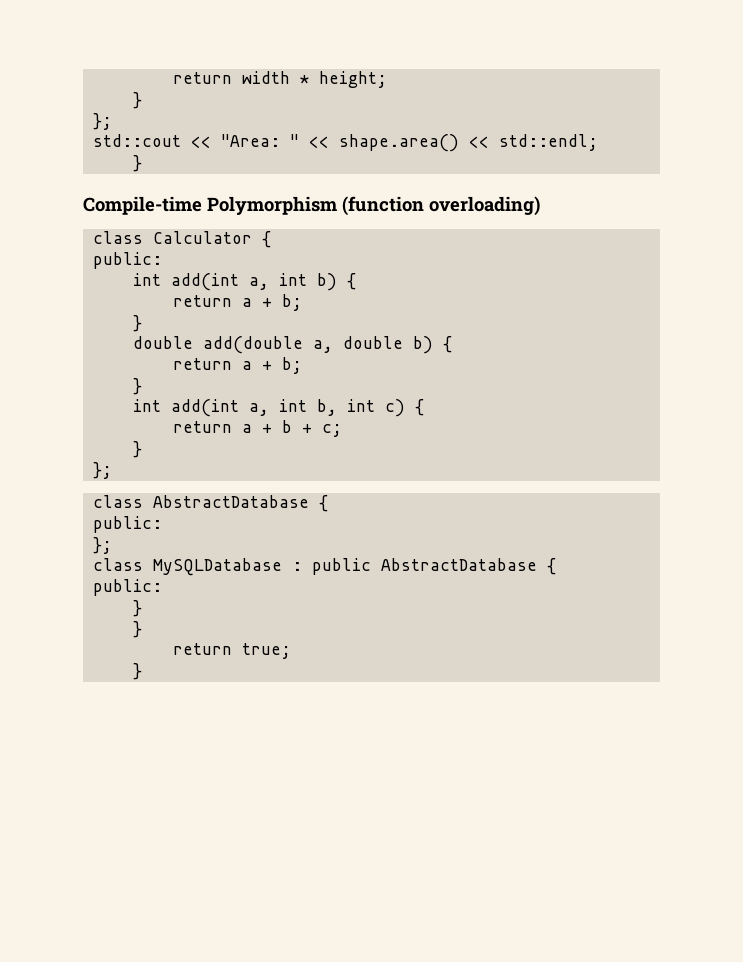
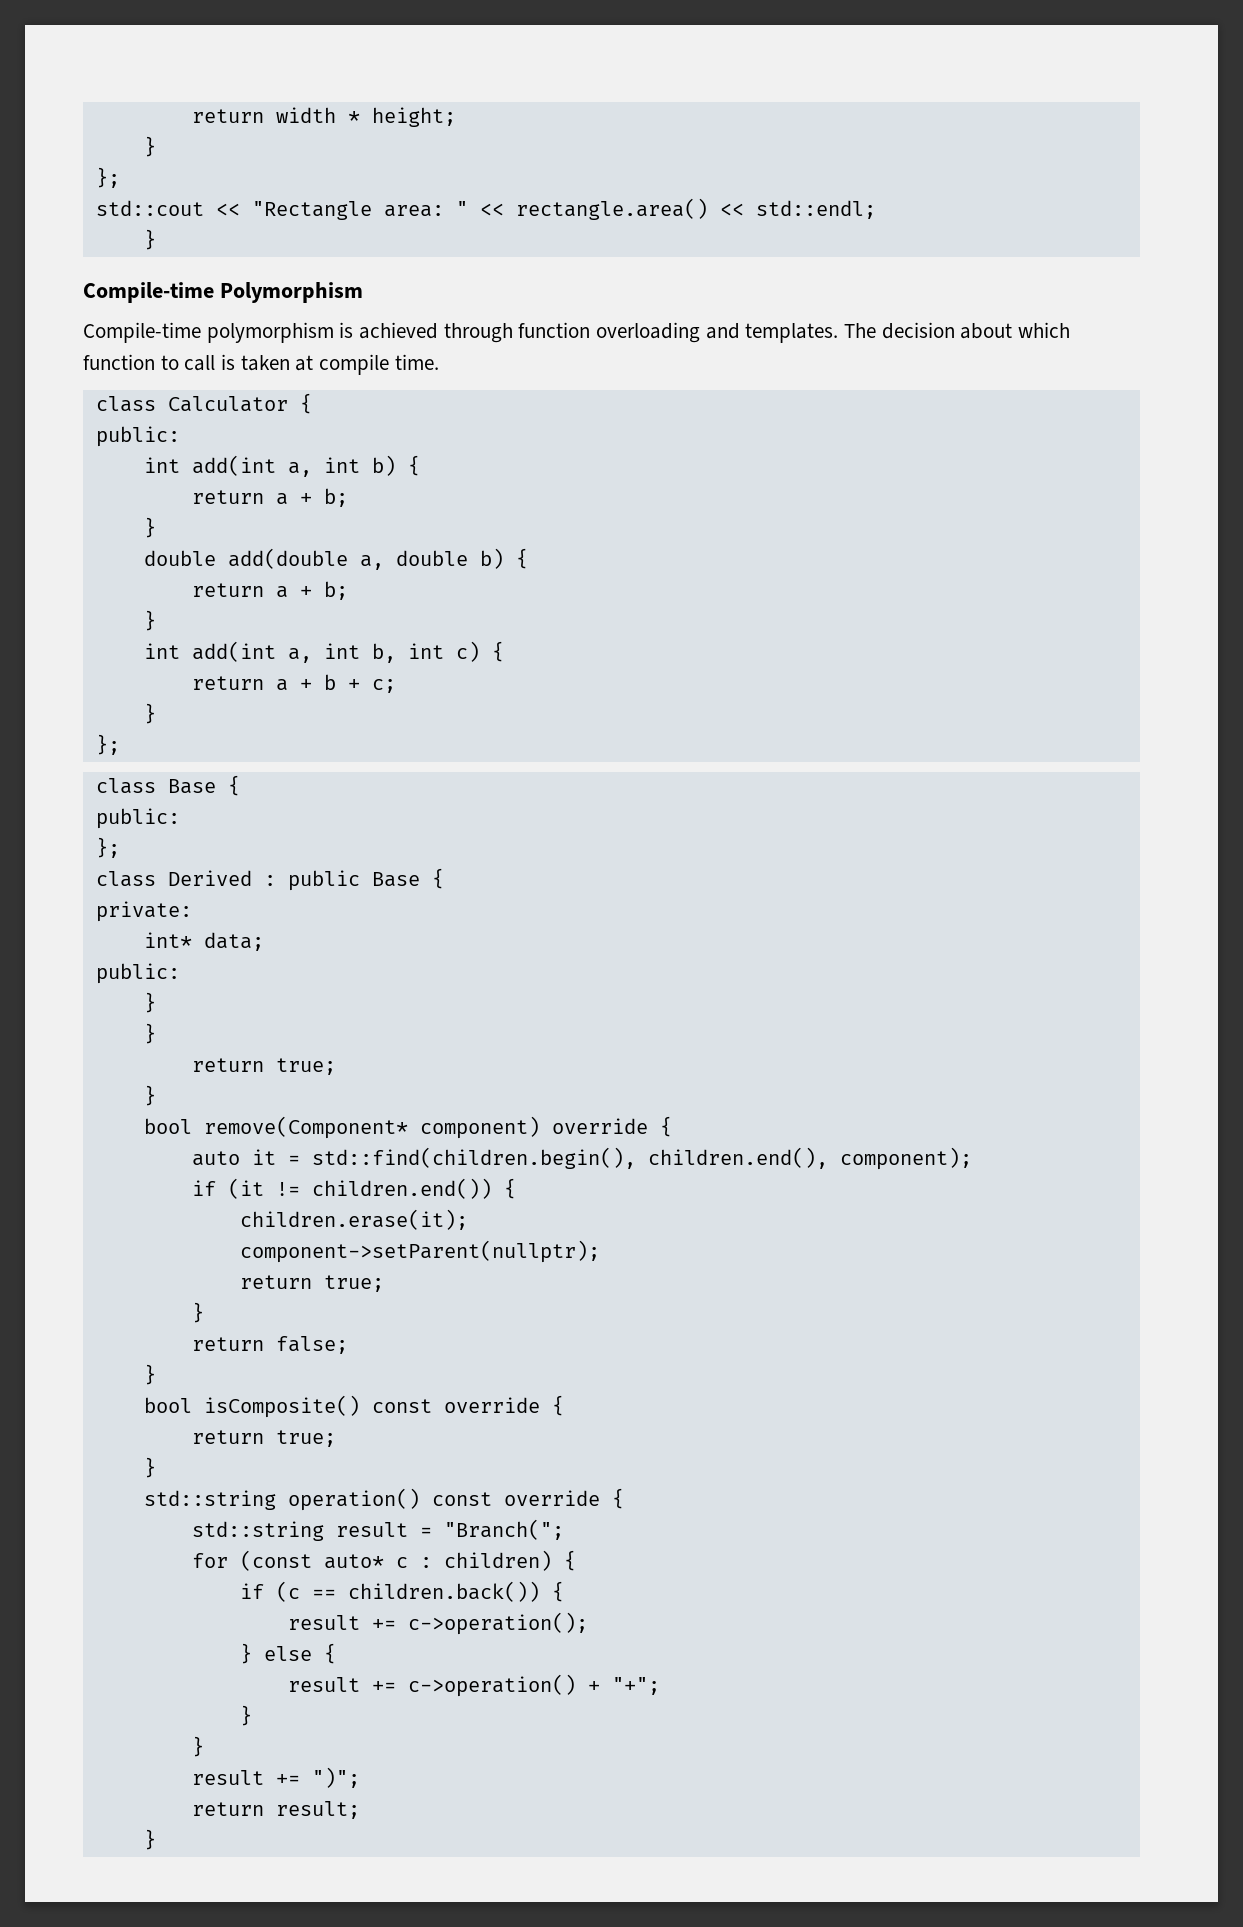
[220,134,280,147] "Area: -> [251,201,444,220] "Rectangle area:
[338,134,459,152] shape.area() -> [515,198,708,220] rectangle.area()
[342,196,540,216] (function overloading) -> [83,322,1071,343] [83,354,439,375] // Compile-time polymorphism is achieved through function overloading and templates. The decision about which function to call is taken at compile time.
[152,495,309,508] AbstractDatabase -> [167,779,216,794] Base
[152,558,282,576] MySQLDatabase -> [167,870,252,886] Derived
[380,558,556,575] AbstractDatabase { -> [371,868,444,889] [95,901,192,922] [143,932,264,951] Base { // private: // int* data;
(142, 671) none -> [143,1116,672,1139] [191,1147,972,1170] [191,1178,516,1199] [239,1209,468,1230] [239,1240,600,1263] [239,1275,384,1292] [191,1302,204,1323] [191,1336,348,1354] [143,1364,156,1385] [143,1395,564,1418] [191,1430,336,1447] [143,1457,156,1478] [143,1488,624,1511] [191,1519,564,1541] [191,1550,576,1571] [239,1581,564,1602] [287,1612,588,1635] [239,1643,336,1664] [287,1674,660,1697] [239,1705,252,1726] [191,1736,204,1757] [191,1767,360,1788] [191,1801,360,1819] [143,1829,156,1850] // bool remove(Component* component) override { // auto it = std::find(children.begin(), children.end(), component); // if (it != children.end()) { // children.erase(it); // component->setParent(nullptr); // return true; // } // return false; // } // bool isComposite() const override { // return true; // } // std::string operation() const override { // std::string result = "Branch("; // for (const auto* c : children) { // if (c == children.back()) { // result += c->operation(); // } else { // result += c->operation() + "+"; // } // } // result += ")"; // return result; // }

